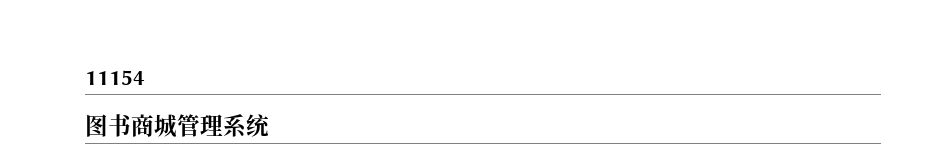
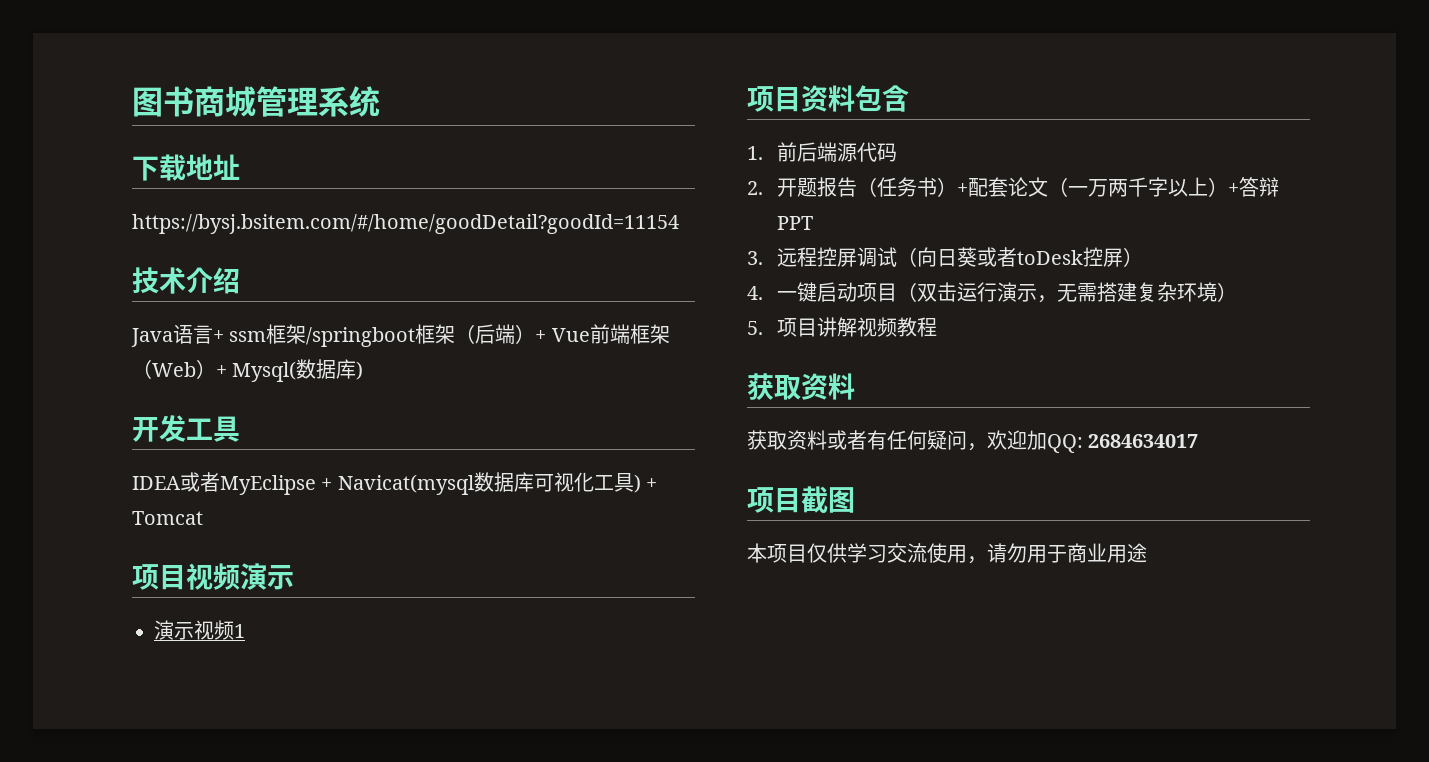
[85,70,145,85] 11154 // -> (132, 102) none
(270, 125) none -> [132,154,240,181] [132,214,679,234] [132,267,240,294] [131,324,670,347] [132,359,364,382] [132,415,240,442] [132,472,658,495] [132,511,203,525] [132,563,294,590] [154,620,245,640] [747,85,909,112] [747,142,898,162] [747,177,1280,197] [777,216,814,230] [747,247,1144,267] [747,282,1238,303] [747,317,938,337] [747,373,855,400] [747,430,1199,453] [747,486,855,513] [747,543,1147,564] // 下载地址 // https://bysj.bsitem.com/#/home/goodDetail?goodId=11154 // 技术介绍 // Java语言+ ssm框架/springboot框架（后端）+ Vue前端框架（Web）+ Mysql(数据库) // 开发工具 // IDEA或者MyEclipse + Navicat(mysql数据库可视化工具) + Tomcat // 项目视频演示 // 演示视频1 // 项目资料包含 // 1.前后端源代码 // 2.开题报告（任务书）+配套论文（一万两千字以上）+答辩PPT // 3.远程控屏调试（向日葵或者toDesk控屏） // 4.一键启动项目（双击运行演示，无需搭建复杂环境） // 5.项目讲解视频教程 // 获取资料 // 获取资料或者有任何疑问，欢迎加QQ: 2684634017 // 项目截图 // 本项目仅供学习交流使用，请勿用于商业用途

